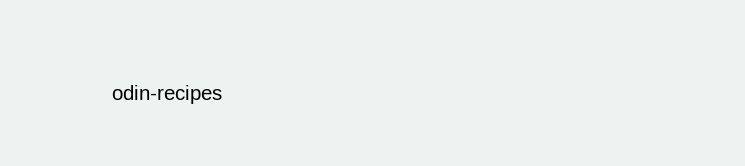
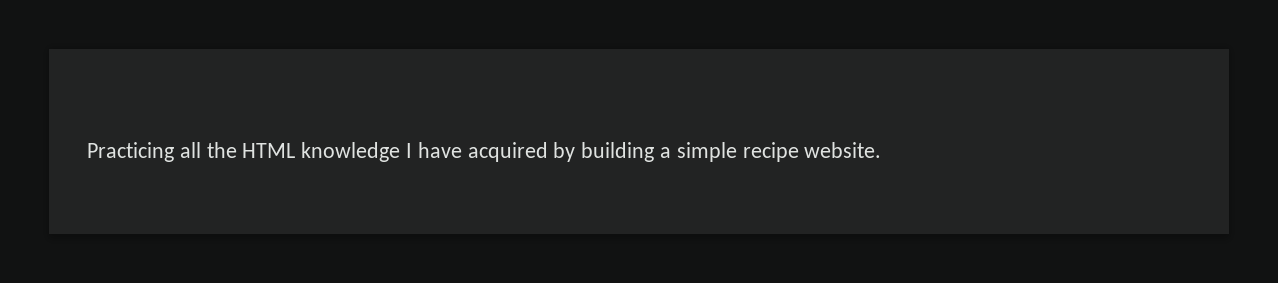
[112,85,222,104] odin-recipes -> [87,142,882,162] Practicing all the HTML knowledge I have acquired by building a simple recipe website.

